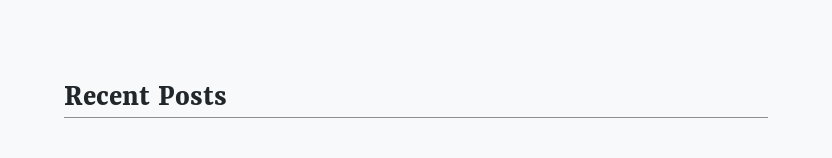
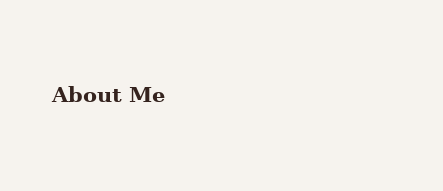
[64,86,228,105] Recent Posts -> [51,86,165,102] About Me

